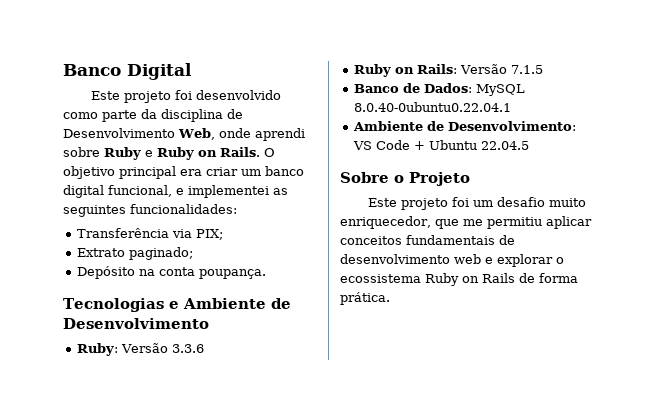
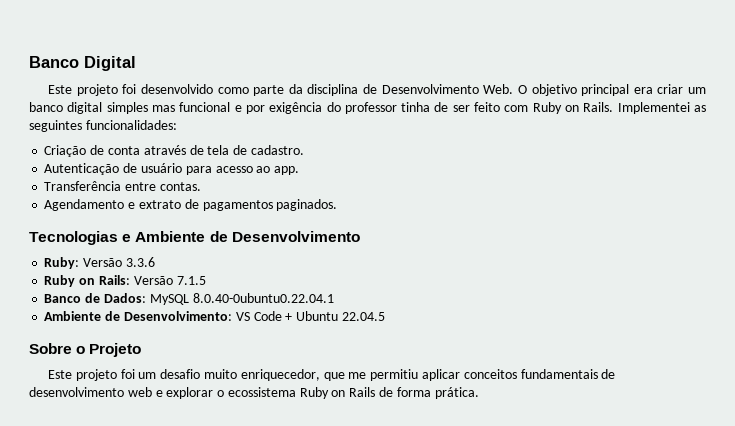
[178,128,305,141] [63,147,260,160] Web, onde aprendi sobre Ruby e Ruby on Rails. -> [483,84,514,94] Web.
[108,185,288,198] [63,204,237,217] [77,228,224,240] [77,247,194,260] [77,266,267,279] funcional, e implementei as seguintes funcionalidades: // Transferência via PIX; // Extrato paginado; // Depósito na conta poupança. -> [106,102,706,114] [29,120,177,132] [44,145,304,157] [44,163,300,175] [44,181,201,191] [44,199,338,211] simples mas funcional e por exigência do professor tinha de ser feito com Ruby on Rails. Implementei as seguintes funcionalidades: // Criação de conta através de tela de cadastro. // Autenticação de usuário para acesso ao app. // Transferência entre contas. // Agendamento e extrato de pagamentos paginados.

